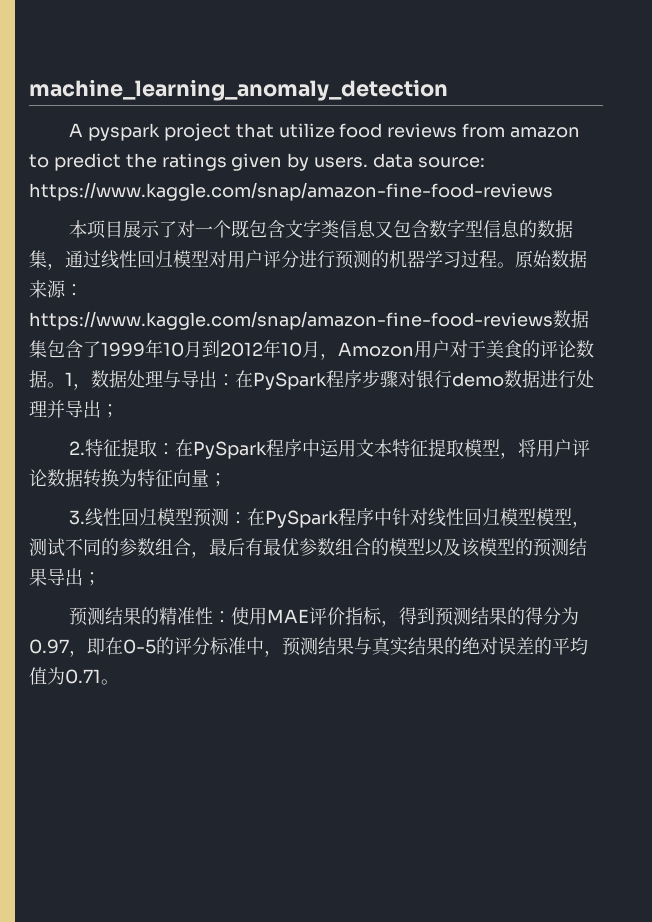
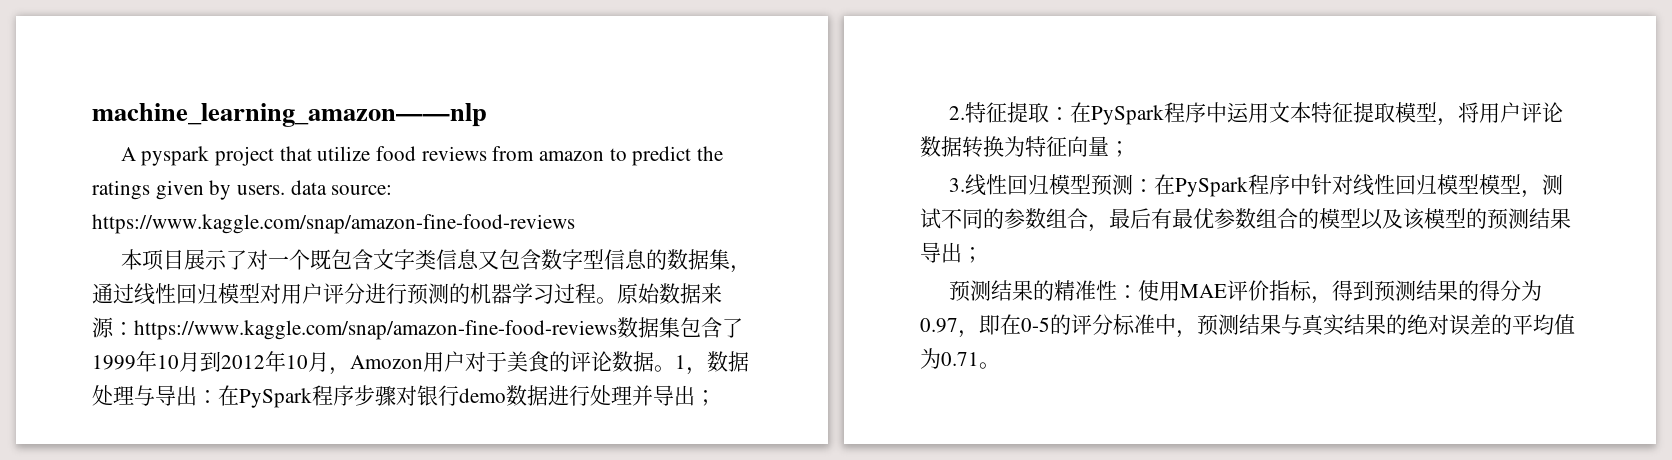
[29,79,448,101] machine_learning_anomaly_detection -> [92,103,487,127] machine_learning_amazon——nlp

